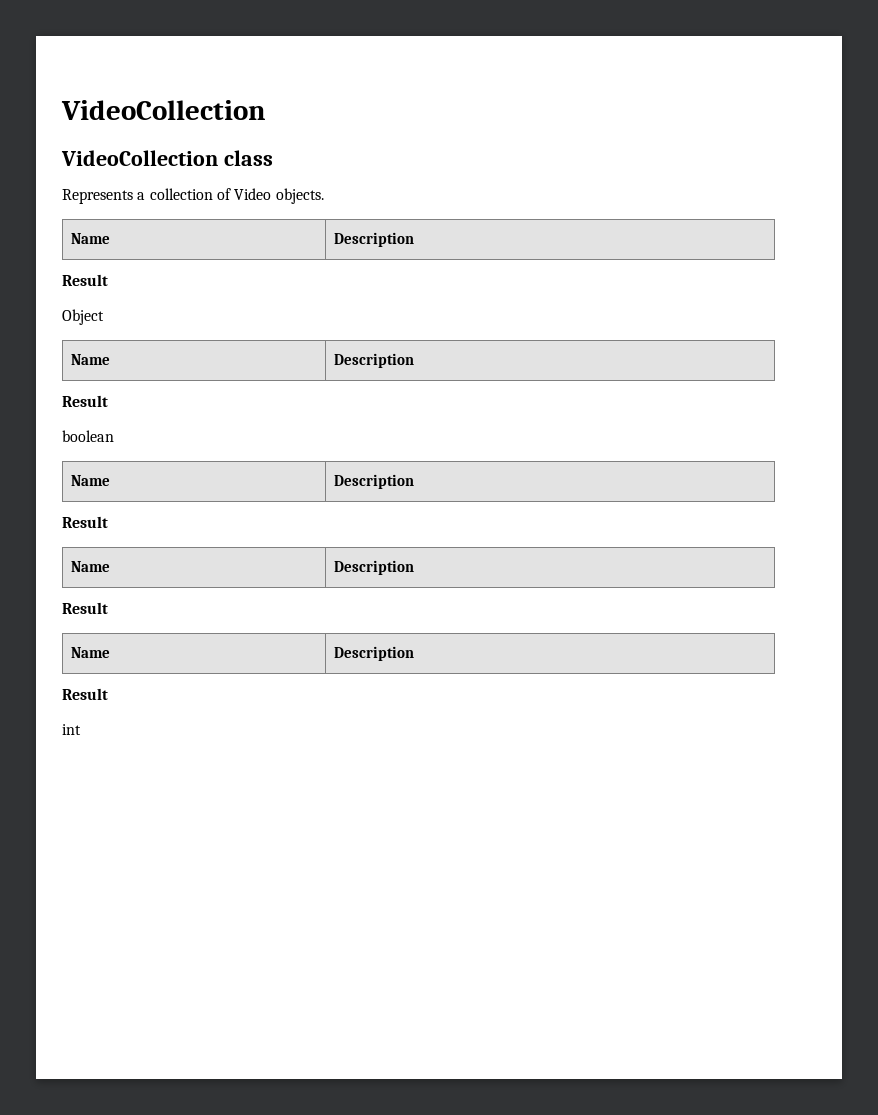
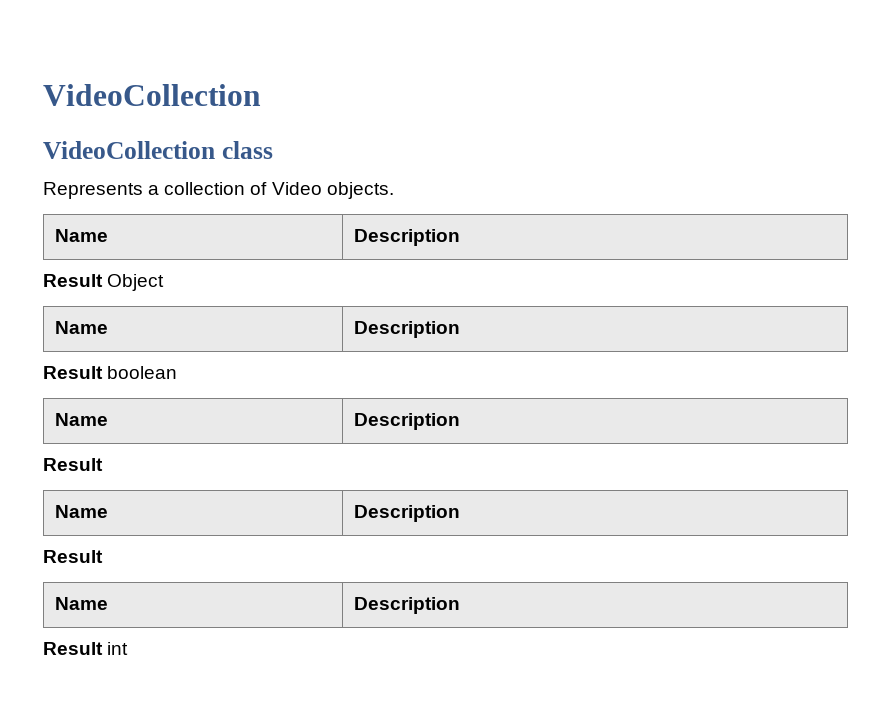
(108, 280) // -> (103, 280) none
(108, 401) // -> (103, 372) none
(108, 694) // -> (103, 648) none

